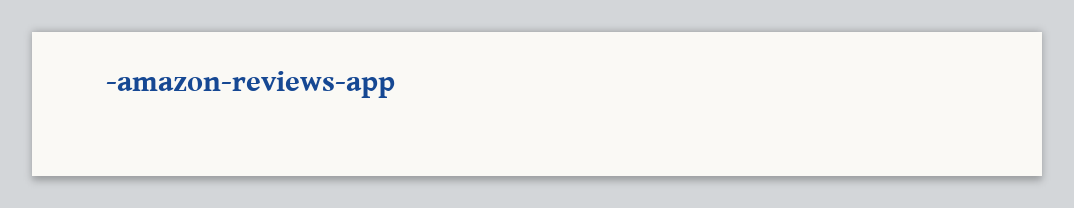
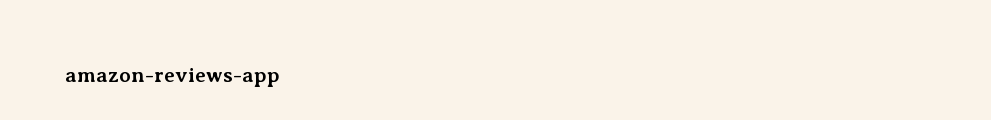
[106,71,395,98] -amazon-reviews-app -> [65,68,280,87] amazon-reviews-app

